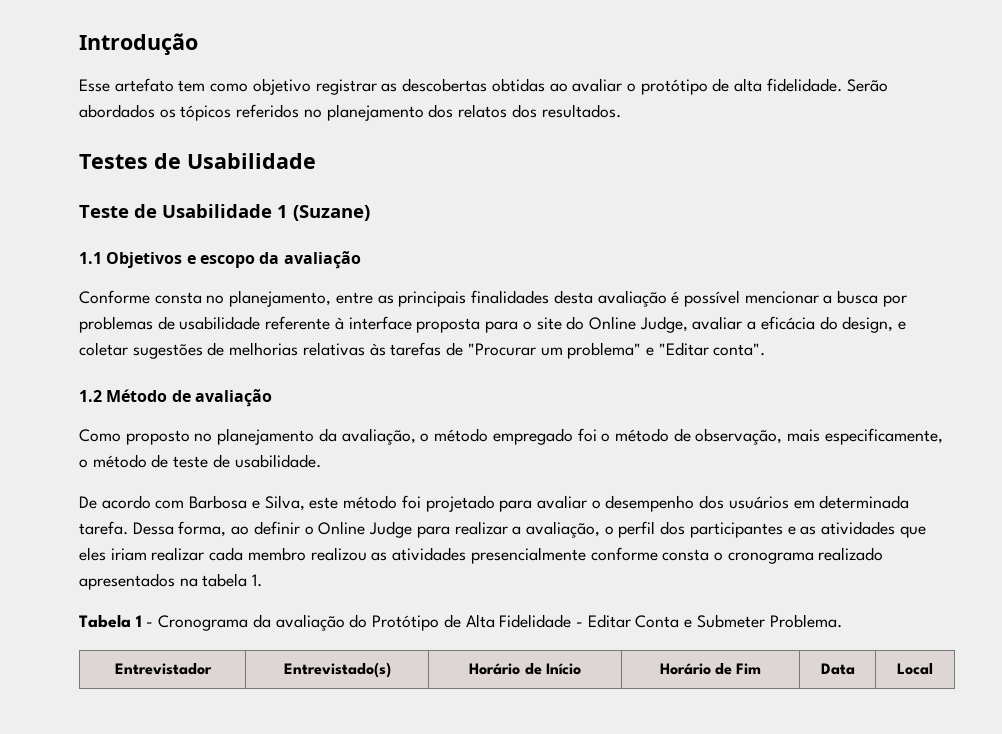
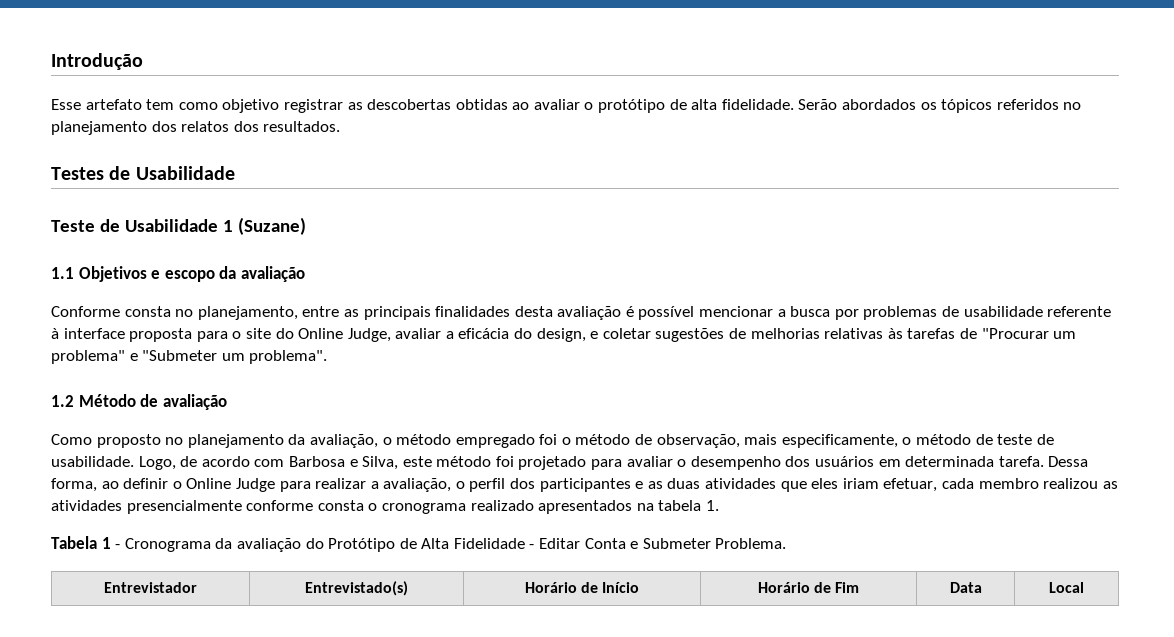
[658,342,766,356] "Editar conta". -> [142,350,328,364] "Submeter um problema".
[79,496,97,509] // De -> [138,456,198,470] Logo, de
(817, 530) none -> [667,478,701,489] duas
[151,547,205,561] realizar -> [883,478,938,492] efetuar,

